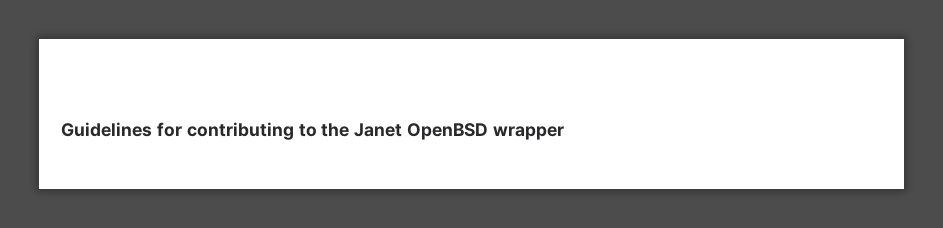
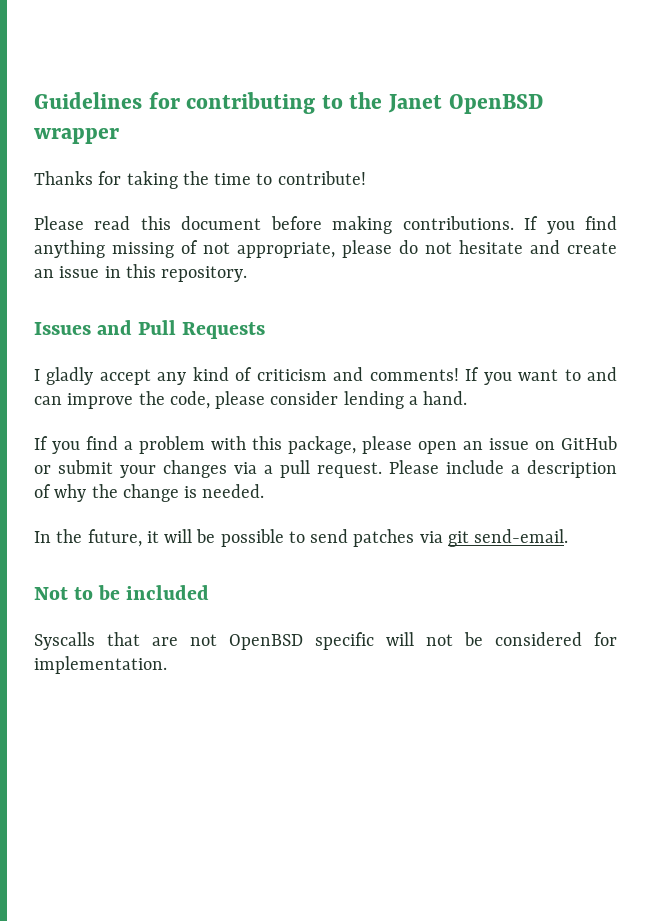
(565, 133) none -> [34,171,366,189] [34,216,618,234] [34,240,617,258] [34,264,248,282] [34,320,266,339] [34,367,617,385] [34,391,468,409] [34,436,617,454] [34,460,617,478] [34,484,265,502] [34,529,569,547] [34,585,210,600] [34,632,617,650] [34,656,167,674] // Thanks for taking the time to contribute! // Please read this document before making contributions. If you find anything missing of not appropriate, please do not hesitate and create an issue in this repository. // Issues and Pull Requests // I gladly accept any kind of criticism and comments! If you want to and can improve the code, please consider lending a hand. // If you find a problem with this package, please open an issue on GitHub or submit your changes via a pull request. Please include a description of why the change is needed. // In the future, it will be possible to send patches via git send-email. // Not to be included // Syscalls that are not OpenBSD specific will not be considered for implementation.

